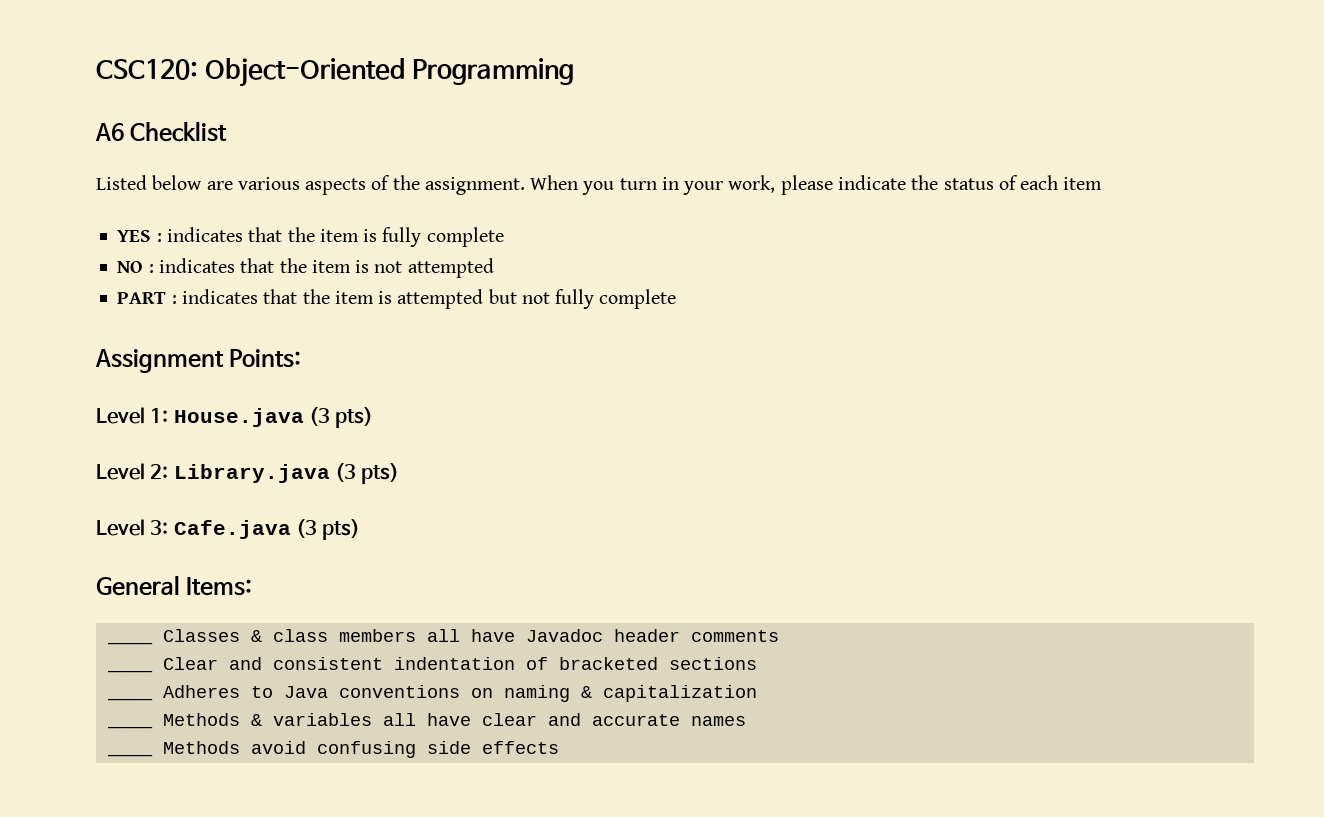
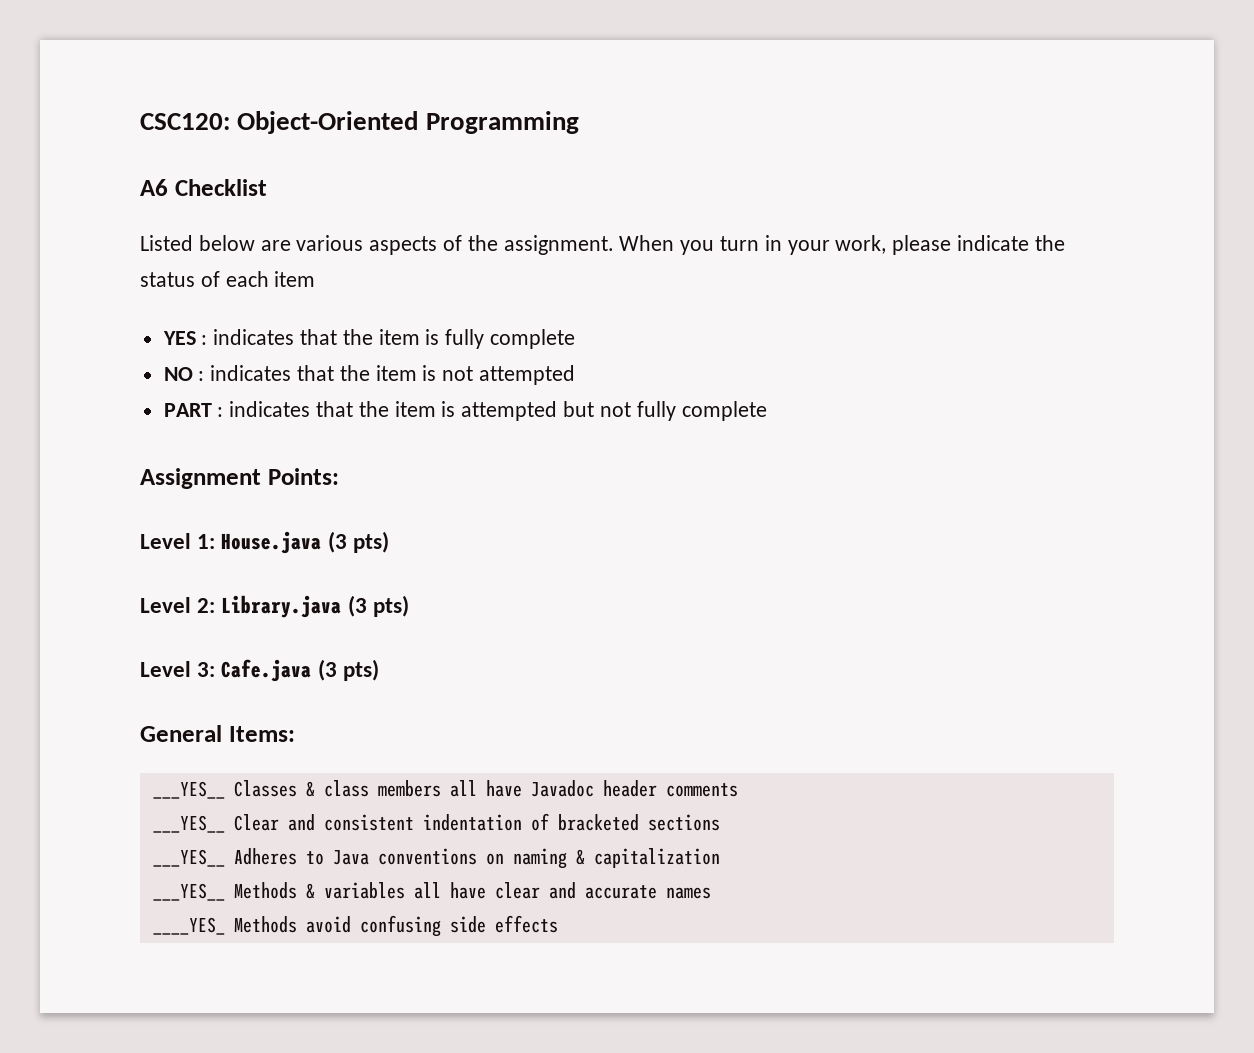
[106,642,153,645] ____ -> [152,781,225,799] ___YES__
[106,670,153,673] ____ -> [152,815,225,833] ___YES__
[106,698,153,701] ____ -> [152,849,225,867] ___YES__
[106,726,153,729] ____ -> [152,883,225,901] ___YES__
[106,754,153,757] ____ -> [152,917,225,935] ____YES_

